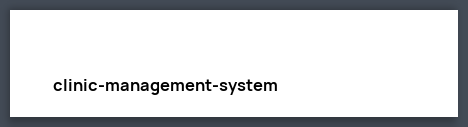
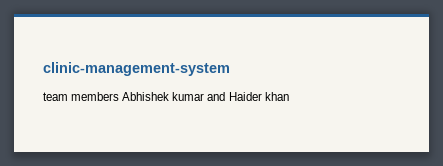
(278, 87) none -> [43,92,289,101] // team members Abhishek kumar and Haider khan

